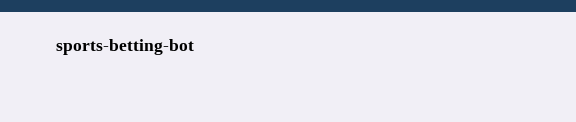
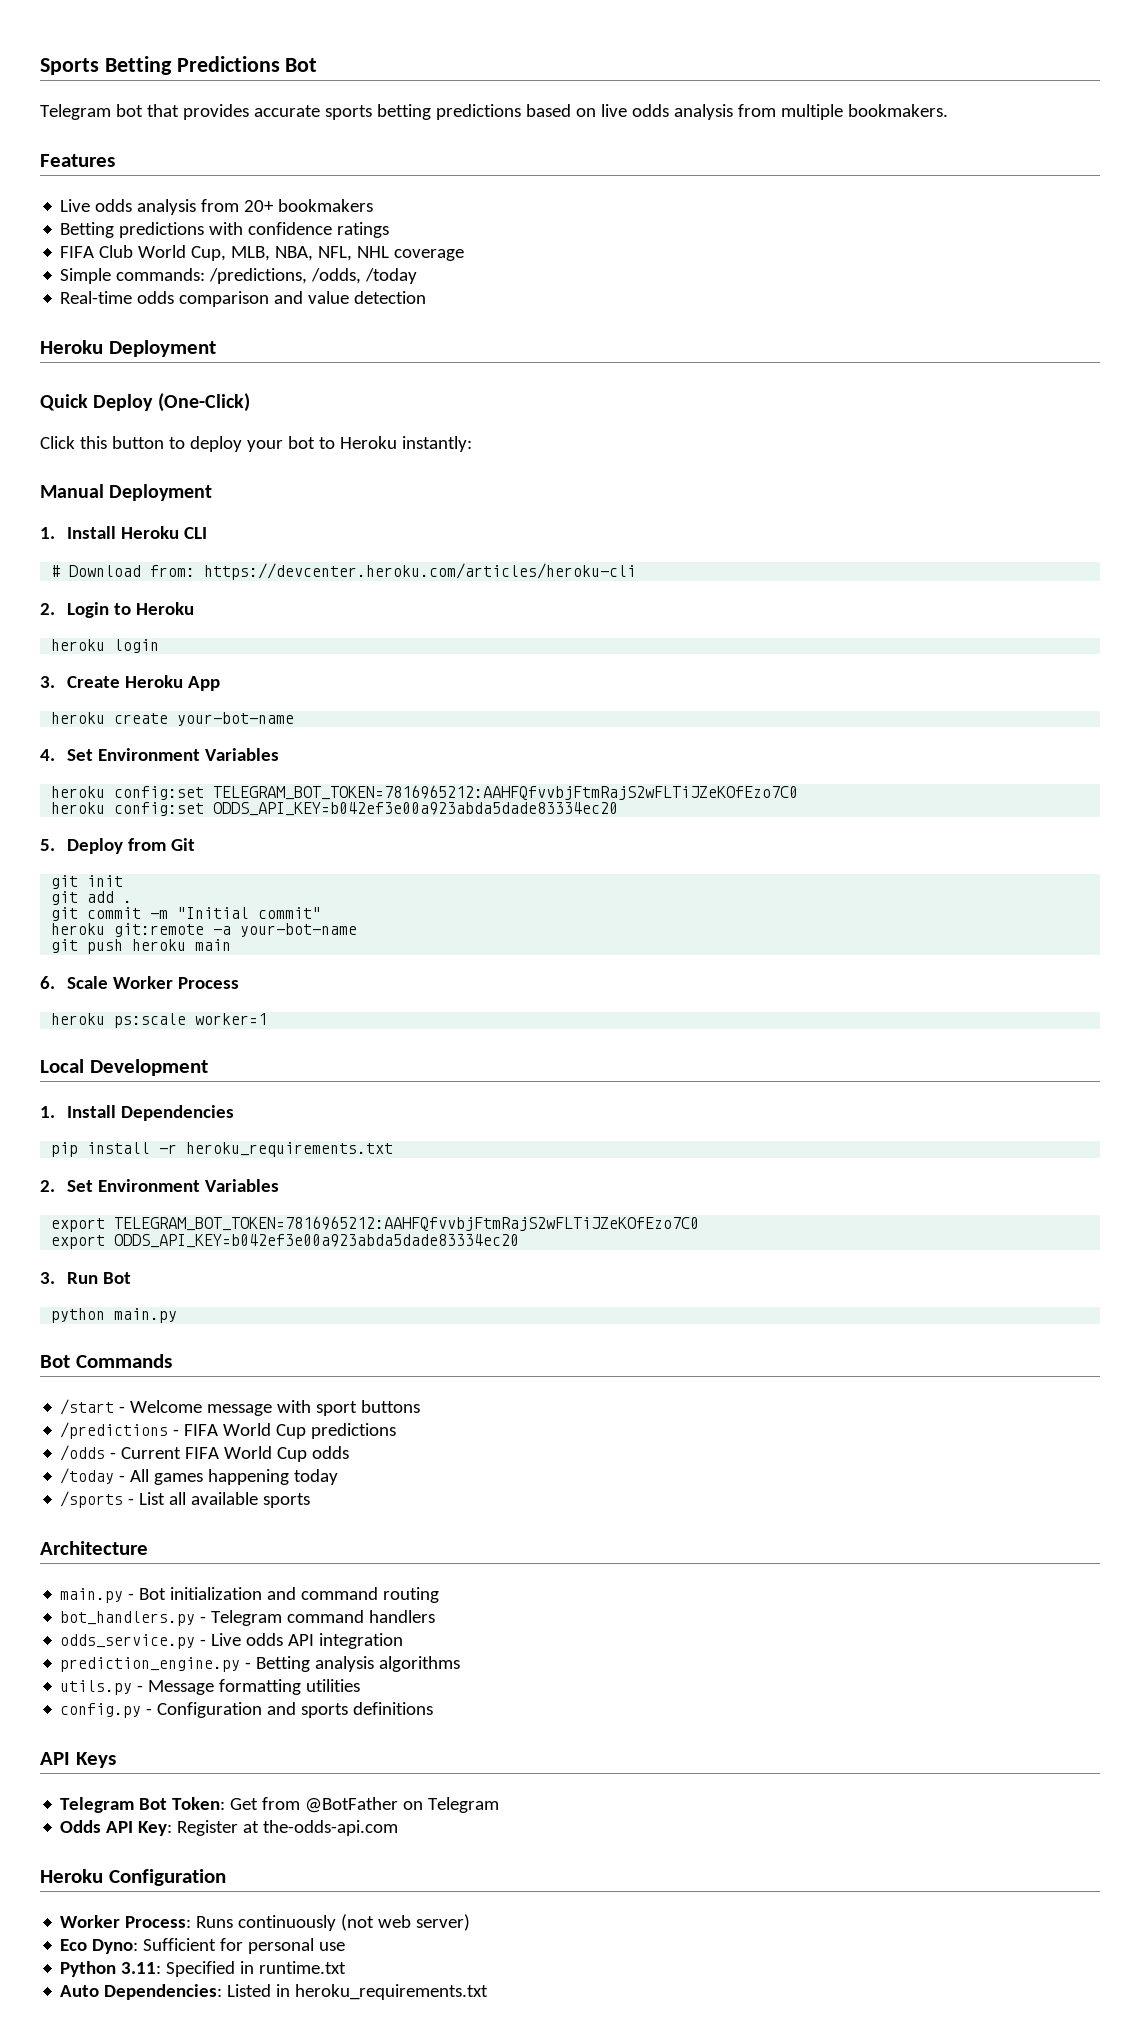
[56,39,194,55] sports-betting-bot -> [40,56,318,75] [40,104,948,120] [40,154,115,167] [60,199,374,215] [60,222,390,238] [60,245,465,261] [60,268,418,284] [60,291,427,307] [40,340,216,357] [40,393,250,412] [40,436,472,452] [40,484,213,501] [40,526,208,539] [51,563,637,580] [40,602,195,618] [51,639,160,653] [40,675,221,691] [51,712,295,726] [40,748,280,761] [51,785,799,800] [51,802,619,816] [40,838,196,854] [51,875,124,889] [51,891,133,905] [51,907,322,921] [51,923,358,937] [51,939,232,954] [40,976,240,989] [51,1013,268,1028] [40,1059,208,1076] [40,1105,235,1121] [51,1142,394,1157] [40,1179,280,1192] [51,1216,700,1232] [51,1234,520,1249] [40,1272,132,1284] [51,1308,178,1323] [40,1354,172,1368] [60,1399,421,1416] [60,1422,397,1439] [60,1445,350,1462] [60,1468,339,1485] [60,1491,311,1508] [40,1541,148,1555] [60,1587,440,1603] [60,1610,436,1626] [60,1633,404,1649] [60,1656,461,1672] [60,1679,361,1695] [60,1702,434,1718] [40,1752,116,1768] [60,1797,500,1813] [60,1820,399,1836] [40,1869,226,1886] [60,1914,471,1931] [60,1938,346,1954] [60,1961,347,1977] [60,1984,489,2000] Sports Betting Predictions Bot // Telegram bot that provides accurate sports betting predictions based on live odds analysis from multiple bookmakers. // Features // Live odds analysis from 20+ bookmakers // Betting predictions with confidence ratings // FIFA Club World Cup, MLB, NBA, NFL, NHL coverage // Simple commands: /predictions, /odds, /today // Real-time odds comparison and value detection // Heroku Deployment // Quick Deploy (One-Click) // Click this button to deploy your bot to Heroku instantly: // Manual Deployment // 1. Install Heroku CLI // # Download from: https://devcenter.heroku.com/articles/heroku-cli // 2. Login to Heroku // heroku login // 3. Create Heroku App // heroku create your-bot-name // 4. Set Environment Variables // heroku config:set TELEGRAM_BOT_TOKEN=7816965212:AAHFQfvvbjFtmRajS2wFLTiJZeKOfEzo7C0 // heroku config:set ODDS_API_KEY=b042ef3e00a923abda5dade83334ec20 // 5. Deploy from Git // git init // git add . // git commit -m "Initial commit" // heroku git:remote -a your-bot-name // git push heroku main // 6. Scale Worker Process // heroku ps:scale worker=1 // Local Development // 1. Install Dependencies // pip install -r heroku_requirements.txt // 2. Set Environment Variables // export TELEGRAM_BOT_TOKEN=7816965212:AAHFQfvvbjFtmRajS2wFLTiJZeKOfEzo7C0 // export ODDS_API_KEY=b042ef3e00a923abda5dade83334ec20 // 3. Run Bot // python main.py // Bot Commands // /start - Welcome message with sport buttons // /predictions - FIFA World Cup predictions // /odds - Current FIFA World Cup odds // /today - All games happening today // /sports - List all available sports // Architecture // main.py - Bot initialization and command routing // bot_handlers.py - Telegram command handlers // odds_service.py - Live odds API integration // prediction_engine.py - Betting analysis algorithms // utils.py - Message formatting utilities // config.py - Configuration and sports definitions // API Keys // Telegram Bot Token: Get from @BotFather on Telegram // Odds API Key: Register at the-odds-api.com // Heroku Configuration // Worker Process: Runs continuously (not web server) // Eco Dyno: Sufficient for personal use // Python 3.11: Specified in runtime.txt // Auto Dependencies: Listed in heroku_requirements.txt

